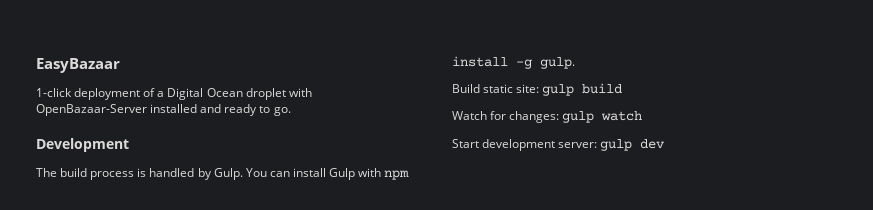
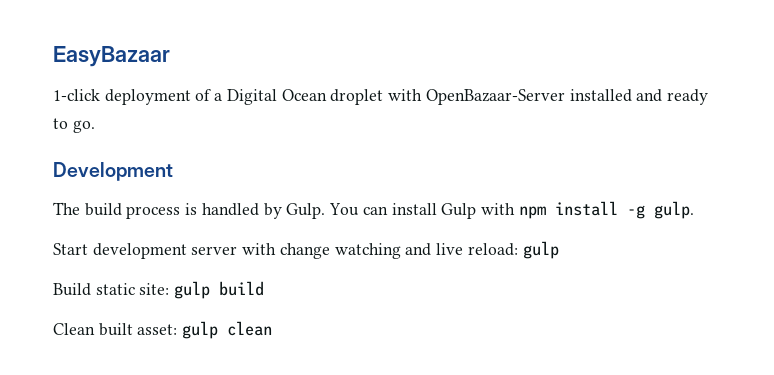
(575, 63) none -> [53,241,559,259] // Start development server with change watching and live reload: gulp
[452,111,643,123] [452,139,666,151] Watch for changes: gulp watch // Start development server: gulp dev -> [53,321,273,339] Clean built asset: gulp clean

